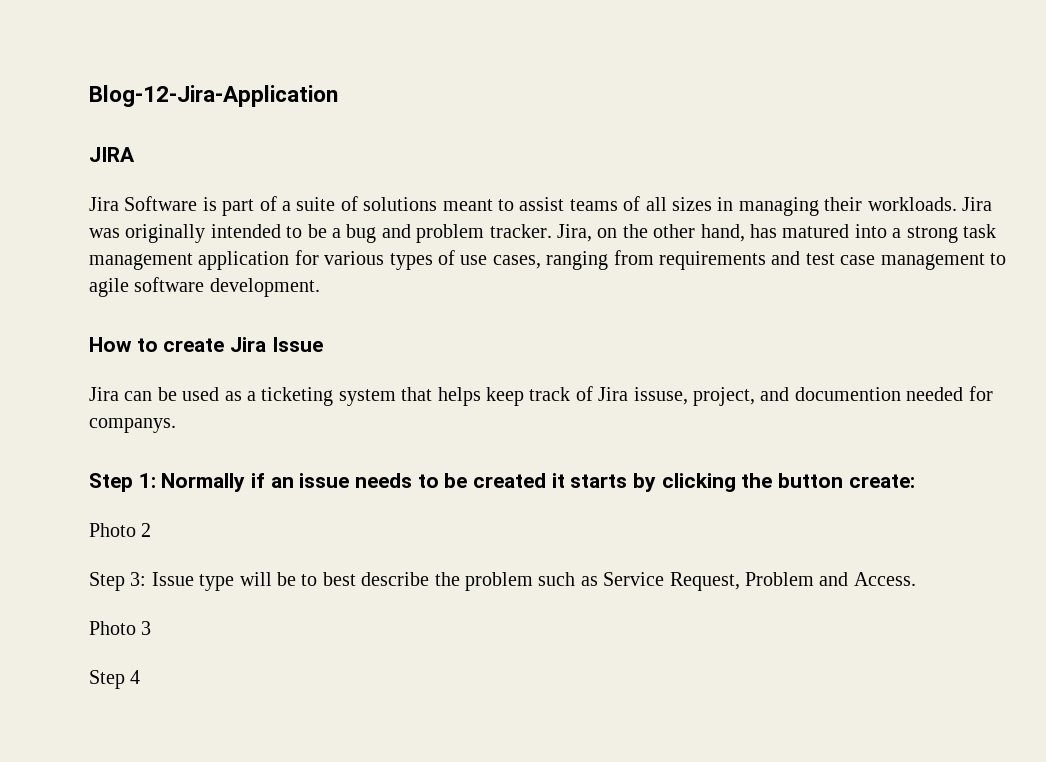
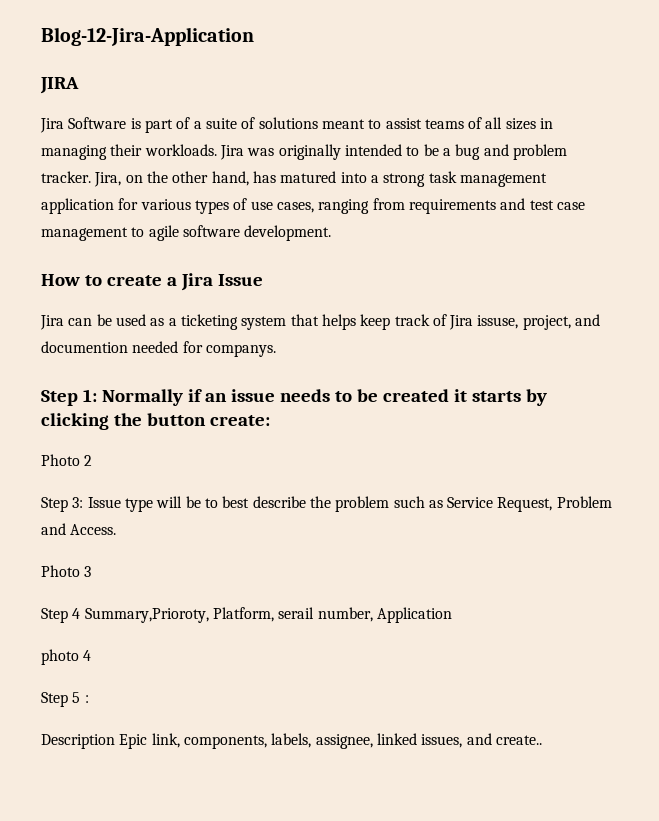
(225, 345) none -> [166,277,177,286] a
(141, 677) none -> [84,607,452,623] [41,649,92,665] [41,692,89,707] [41,733,542,749] Summary,Prioroty, Platform, serail number, Application // photo 4 // Step 5 : // Description Epic link, components, labels, assignee, linked issues, and create..

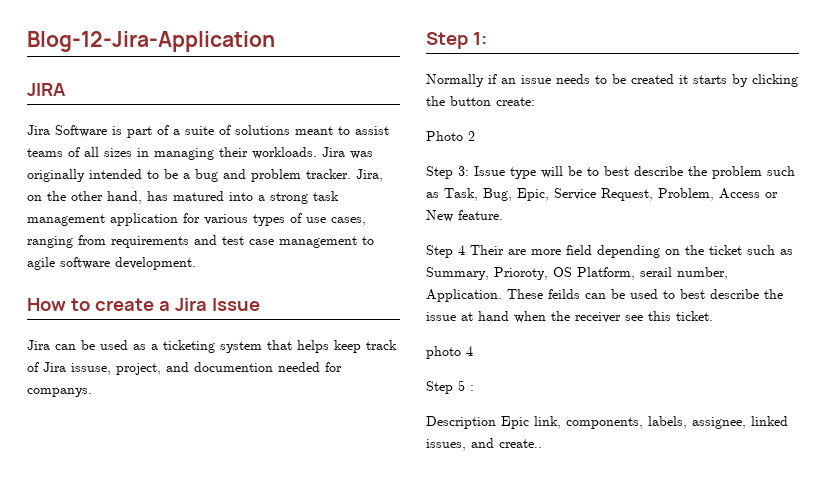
(97, 395) none -> (487, 38) //
[447,496,612,512] [41,523,117,535] [41,565,92,577] [41,607,452,623] Service Request, Problem and Access. // Photo 3 // Step 4 Summary,Prioroty, Platform, serail number, Application -> [444,188,778,201] [426,210,503,222] [426,245,793,258] [426,267,728,280] [426,289,783,302] [426,311,713,323] Task, Bug, Epic, Service Request, Problem, Access or New feature. // Step 4 Their are more field depending on the ticket such as Summary, Prioroty, OS Platform, serail number, Application. These feilds can be used to best describe the issue at hand when the receiver see this ticket.

